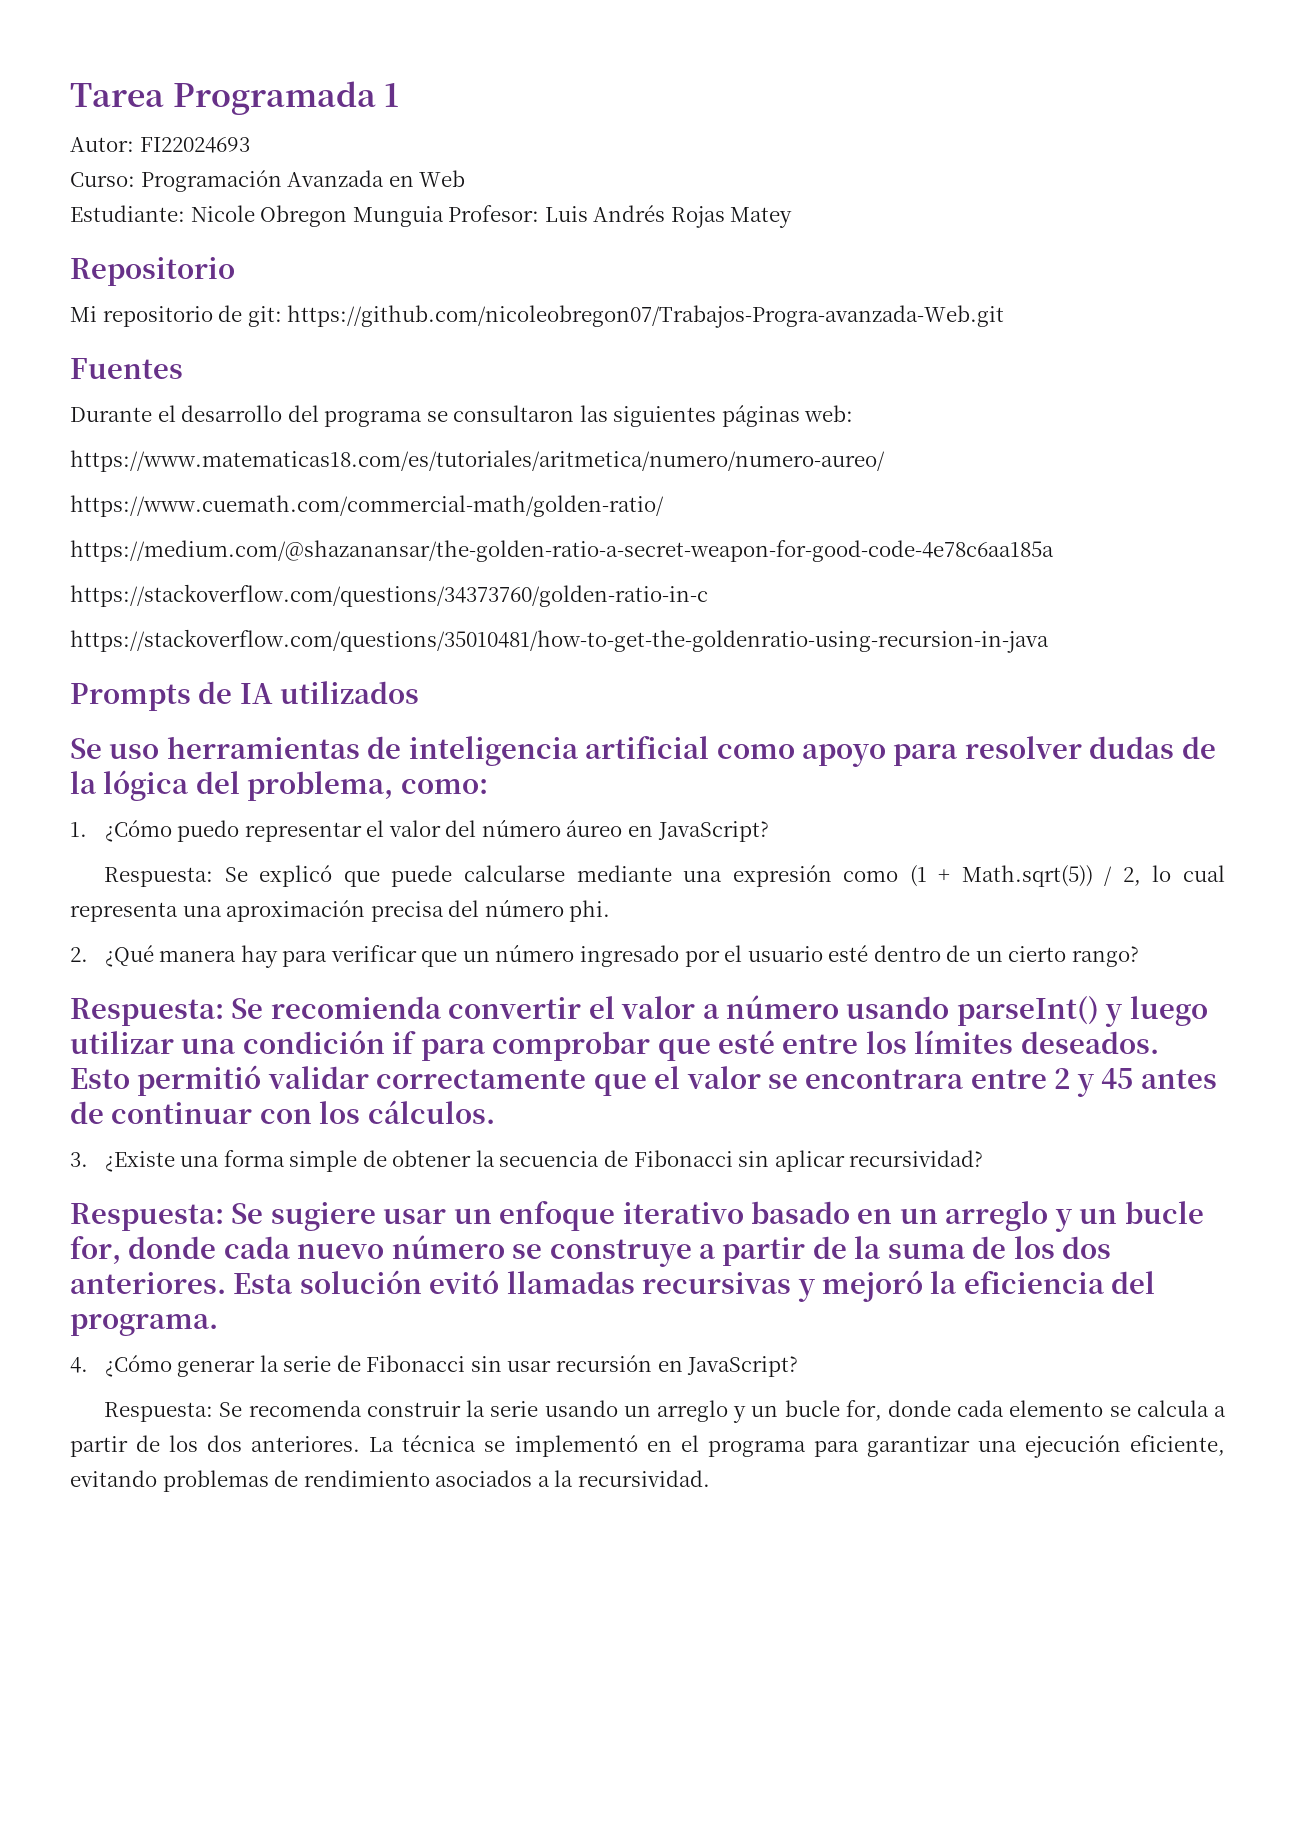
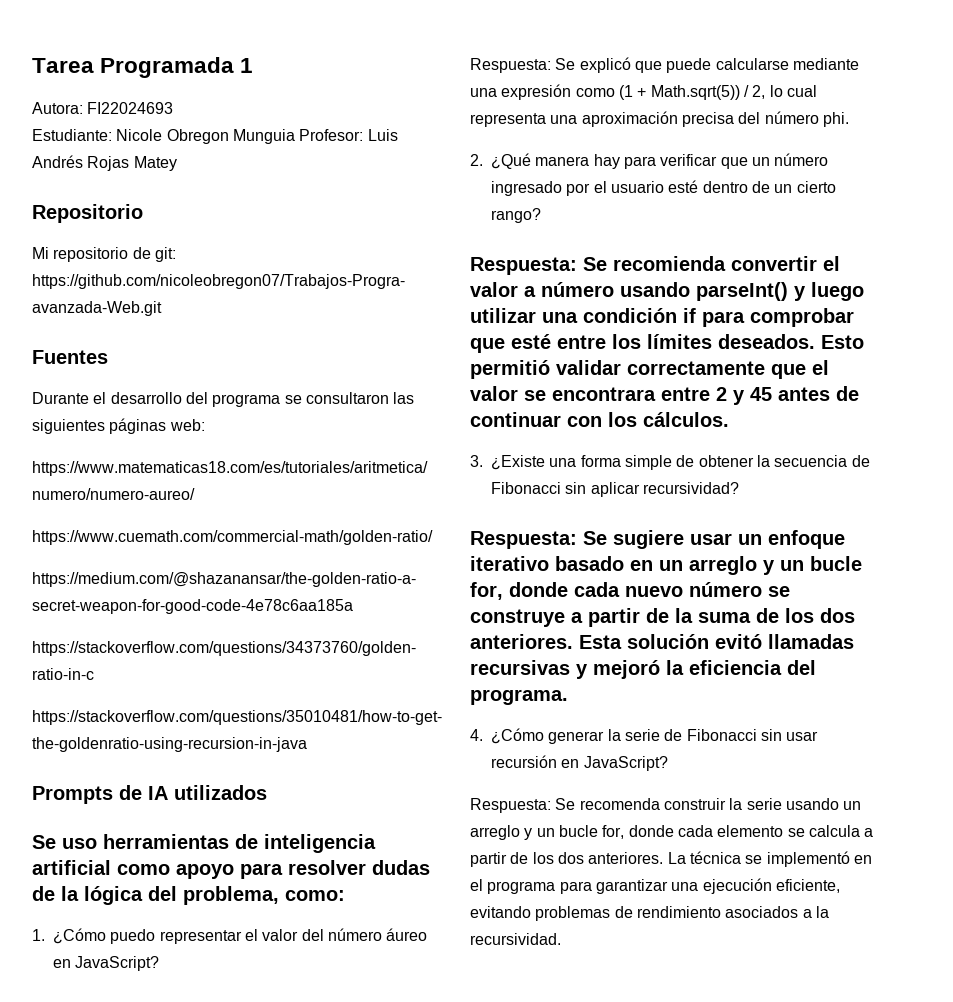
[70,137,134,152] Autor: -> [32,102,83,114] Autora:
[70,170,466,192] // Curso: Programación Avanzada en Web -> (174, 108) none

